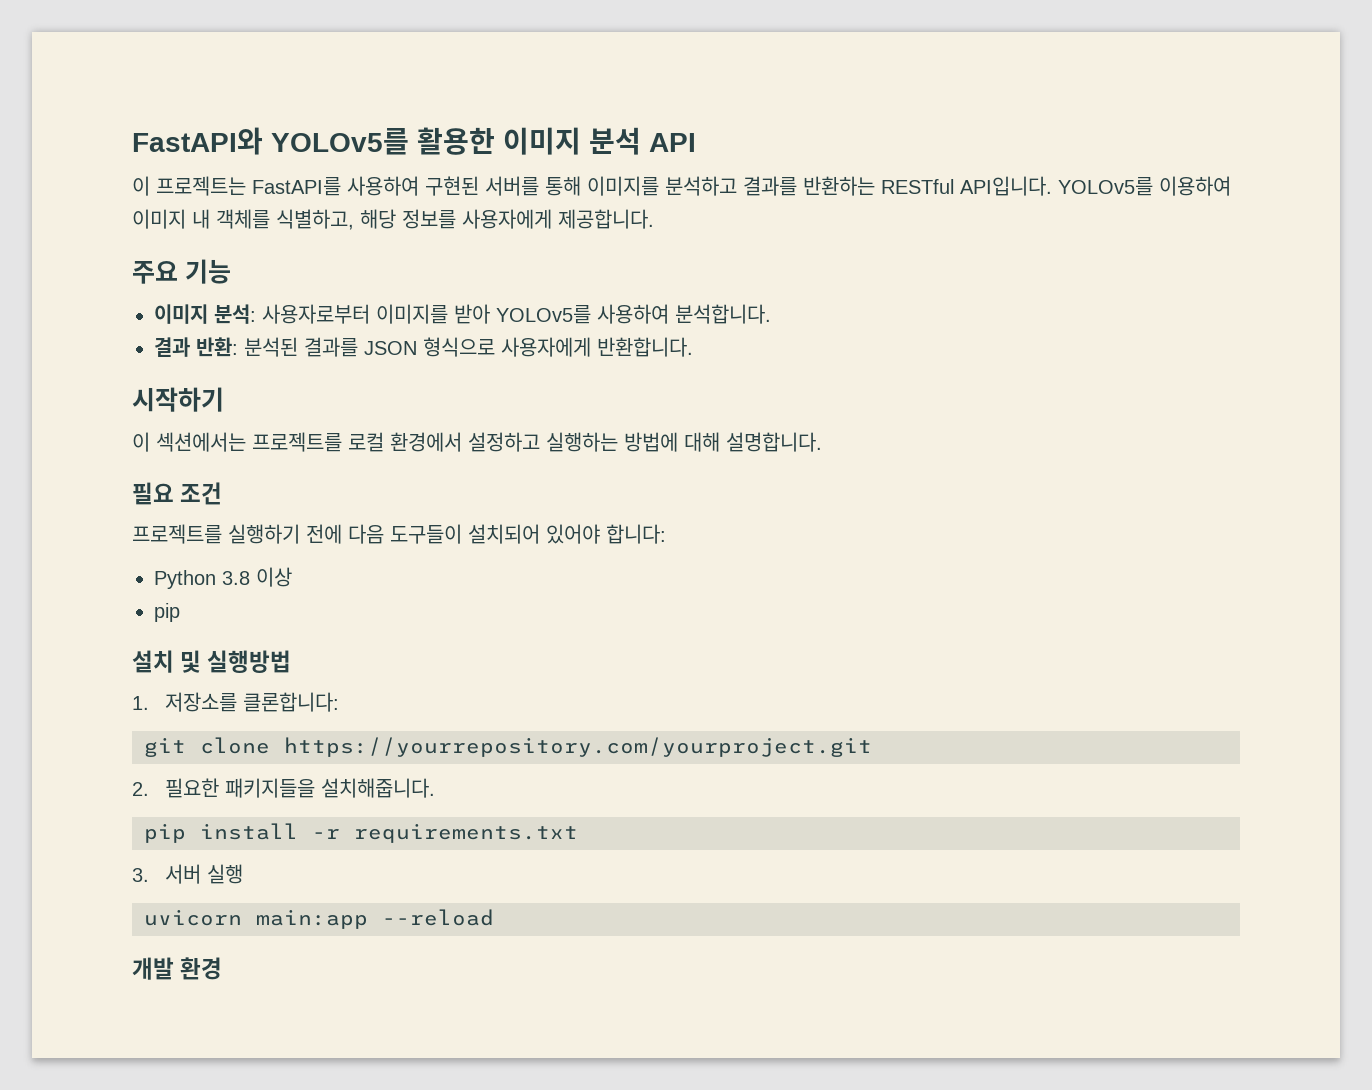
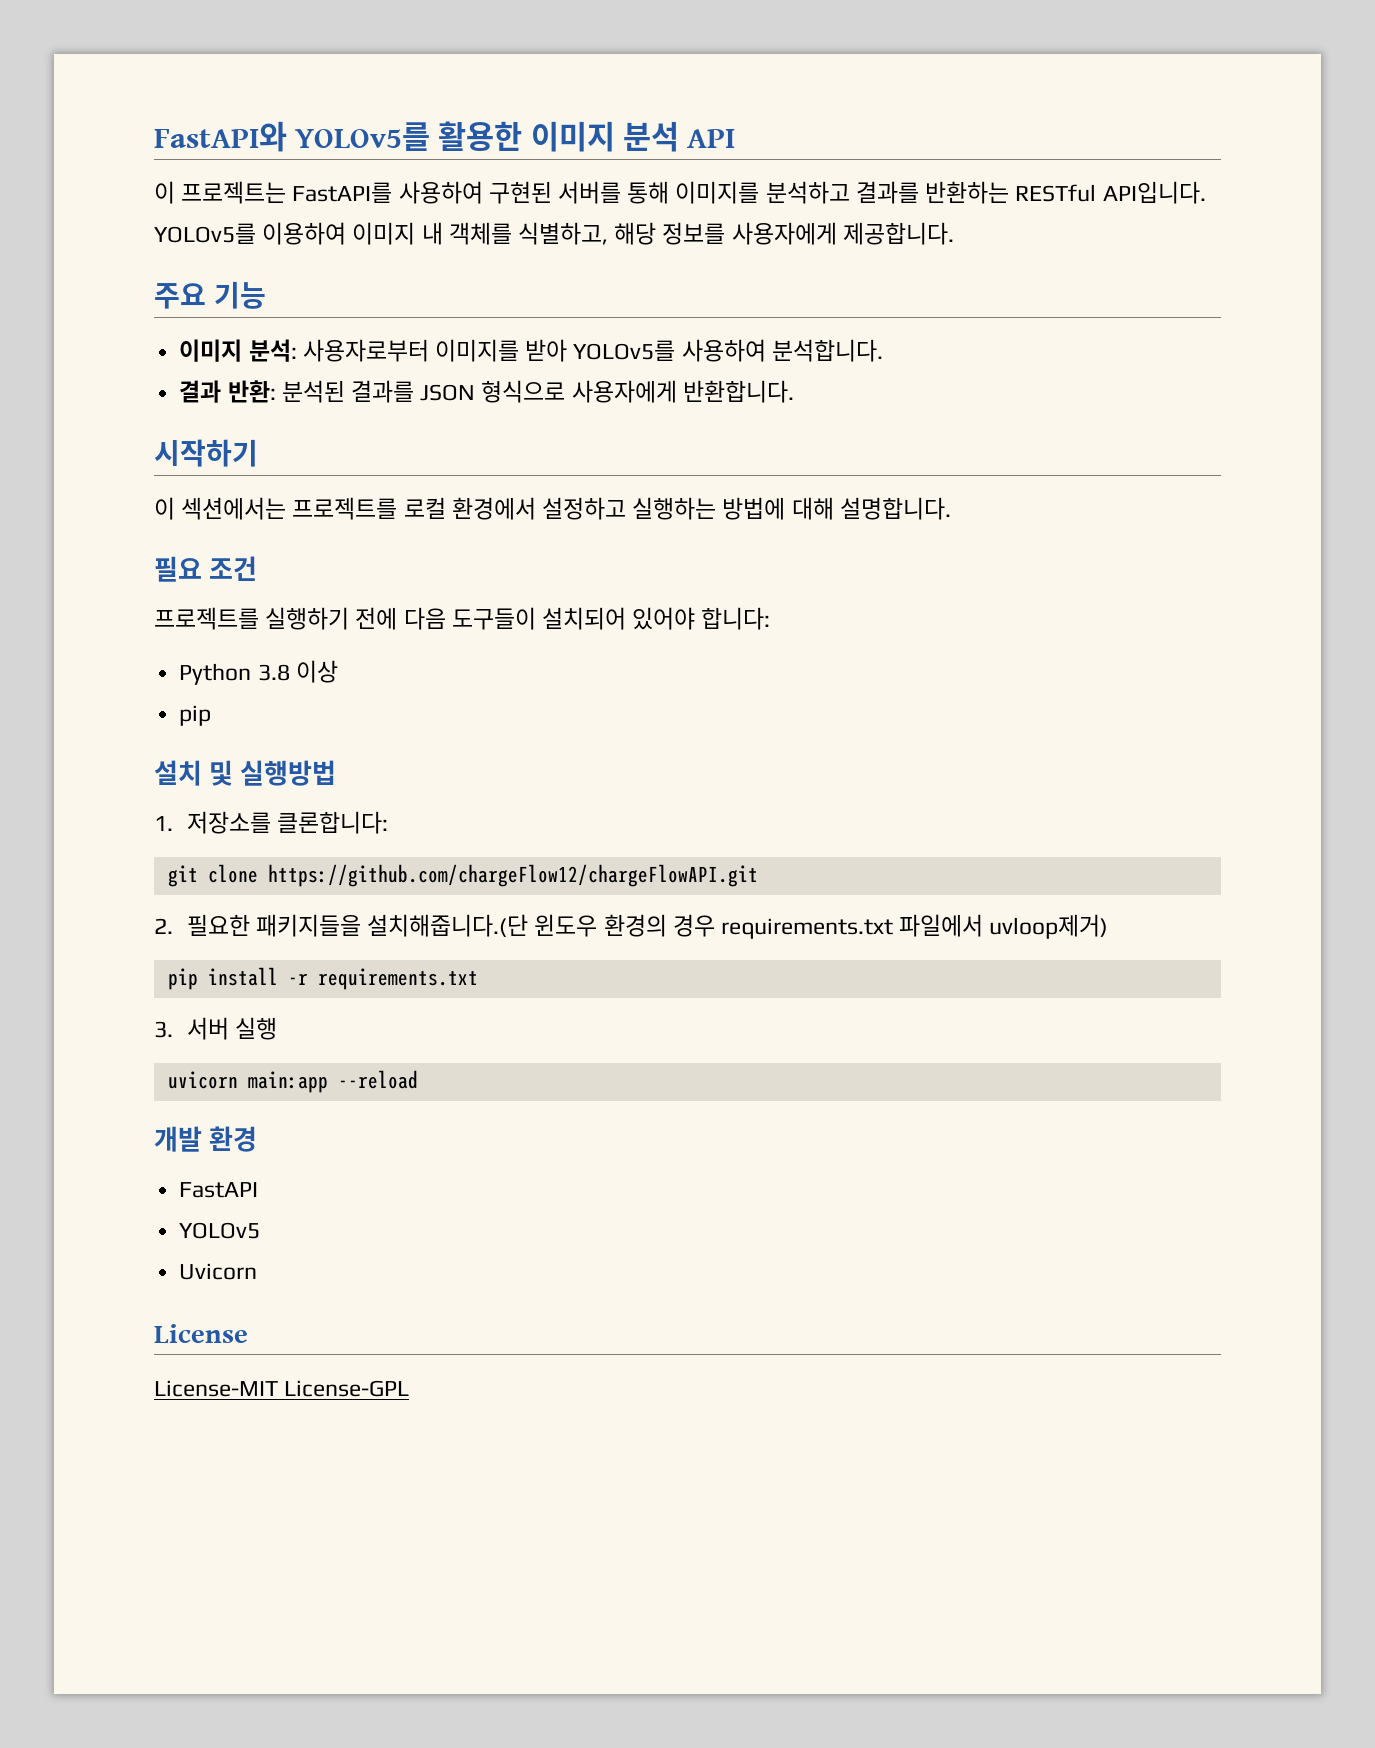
[284,737,872,757] https://yourrepository.com/yourproject.git -> [267,864,758,887] https://github.com/chargeFlow12/chargeFlowAPI.git
[320,778,435,798] 설치해줍니다. -> [367,914,1109,939] 설치해줍니다.(단 윈도우 환경의 경우 requirements.txt 파일에서 uvloop제거)
(223, 968) none -> [179,1182,259,1198] [179,1222,261,1239] [179,1263,258,1280] [154,1324,248,1343] [154,1380,410,1397] // FastAPI // YOLOv5 // Uvicorn // License // License-MIT License-GPL

